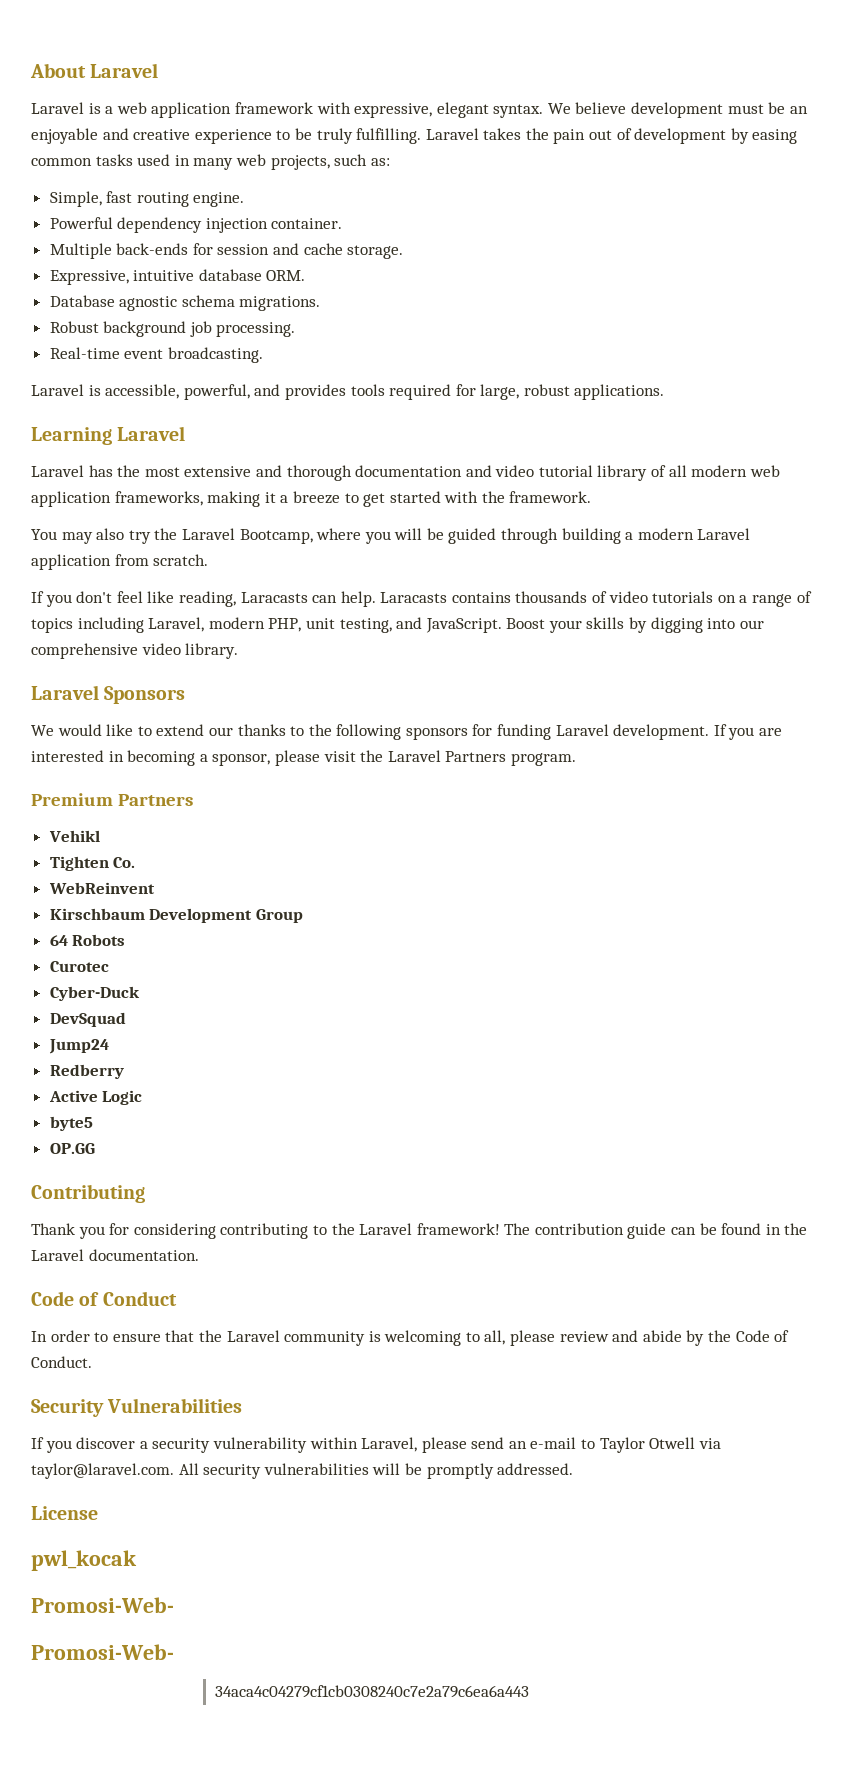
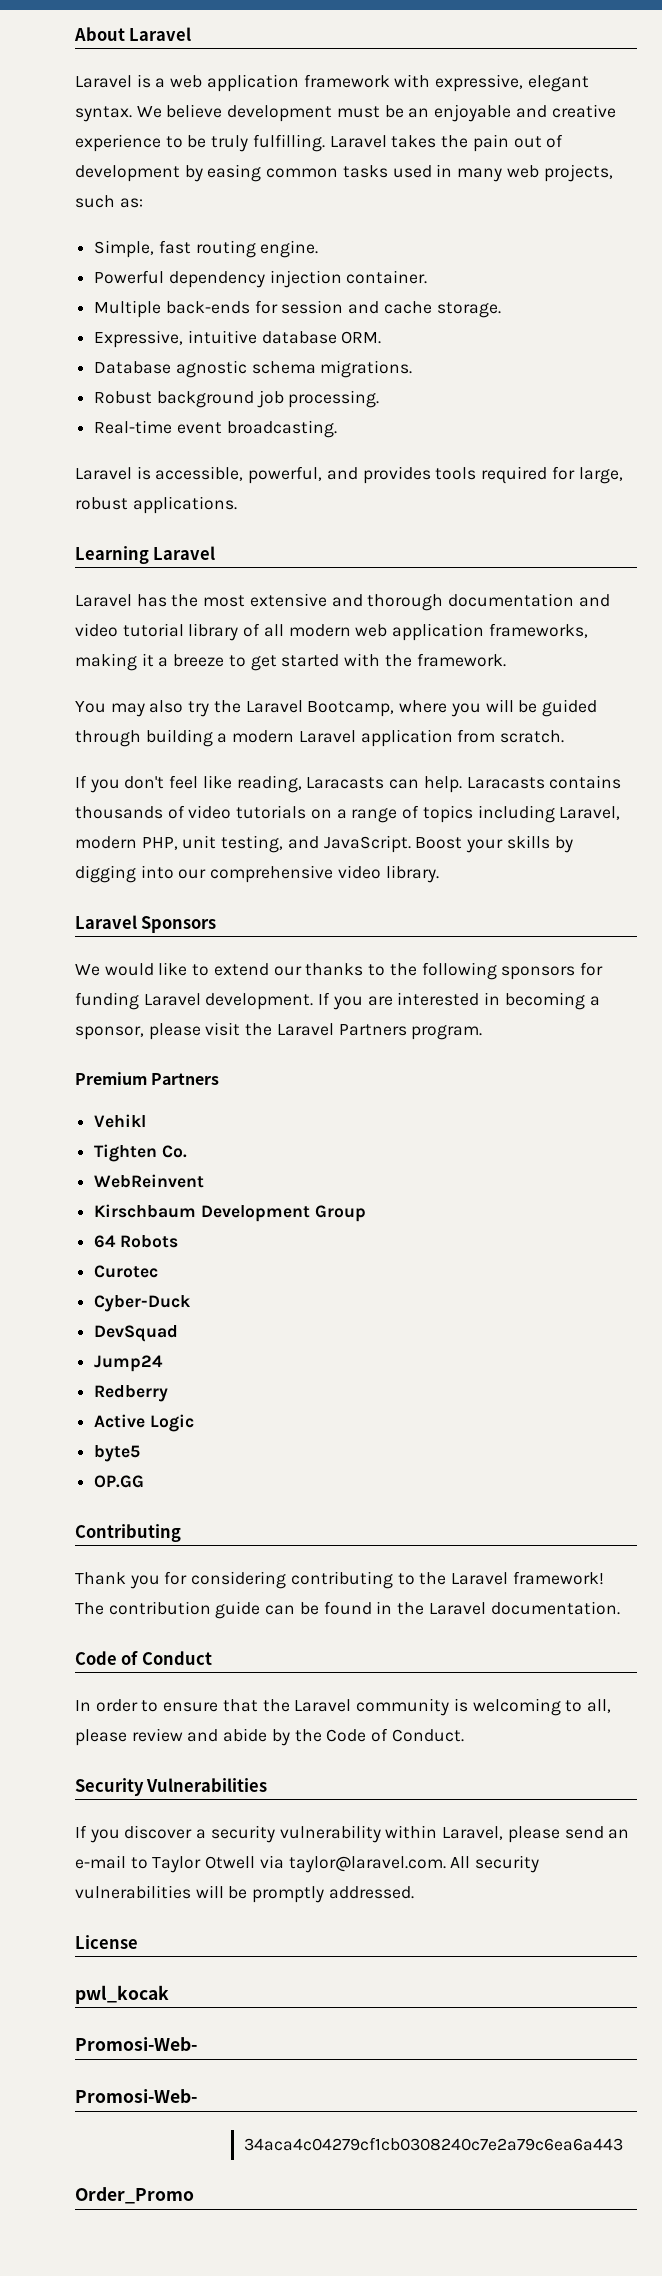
(530, 1691) none -> [75,2187,194,2204] // Order_Promo

